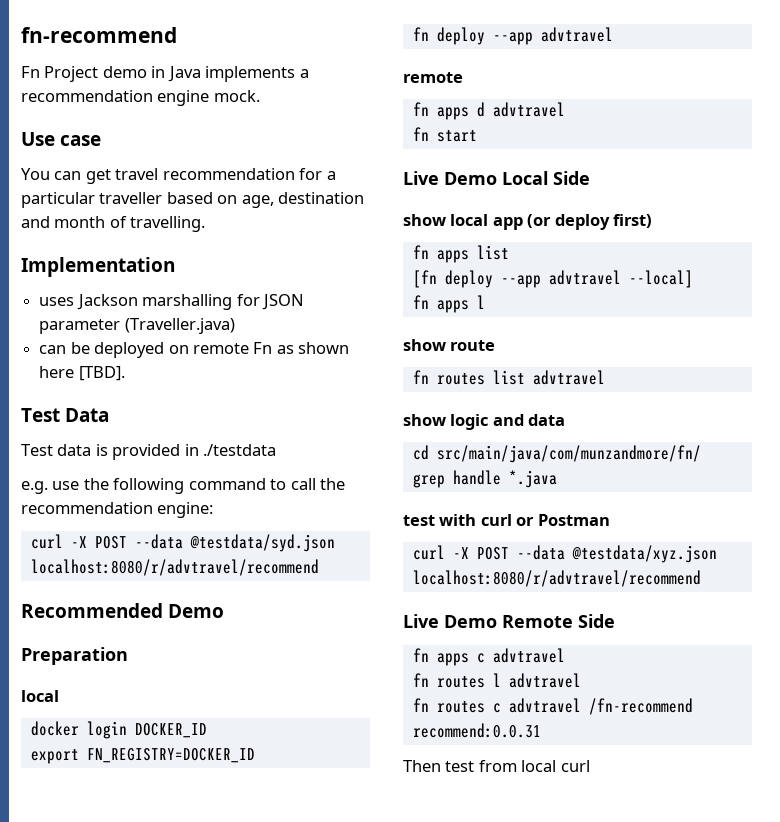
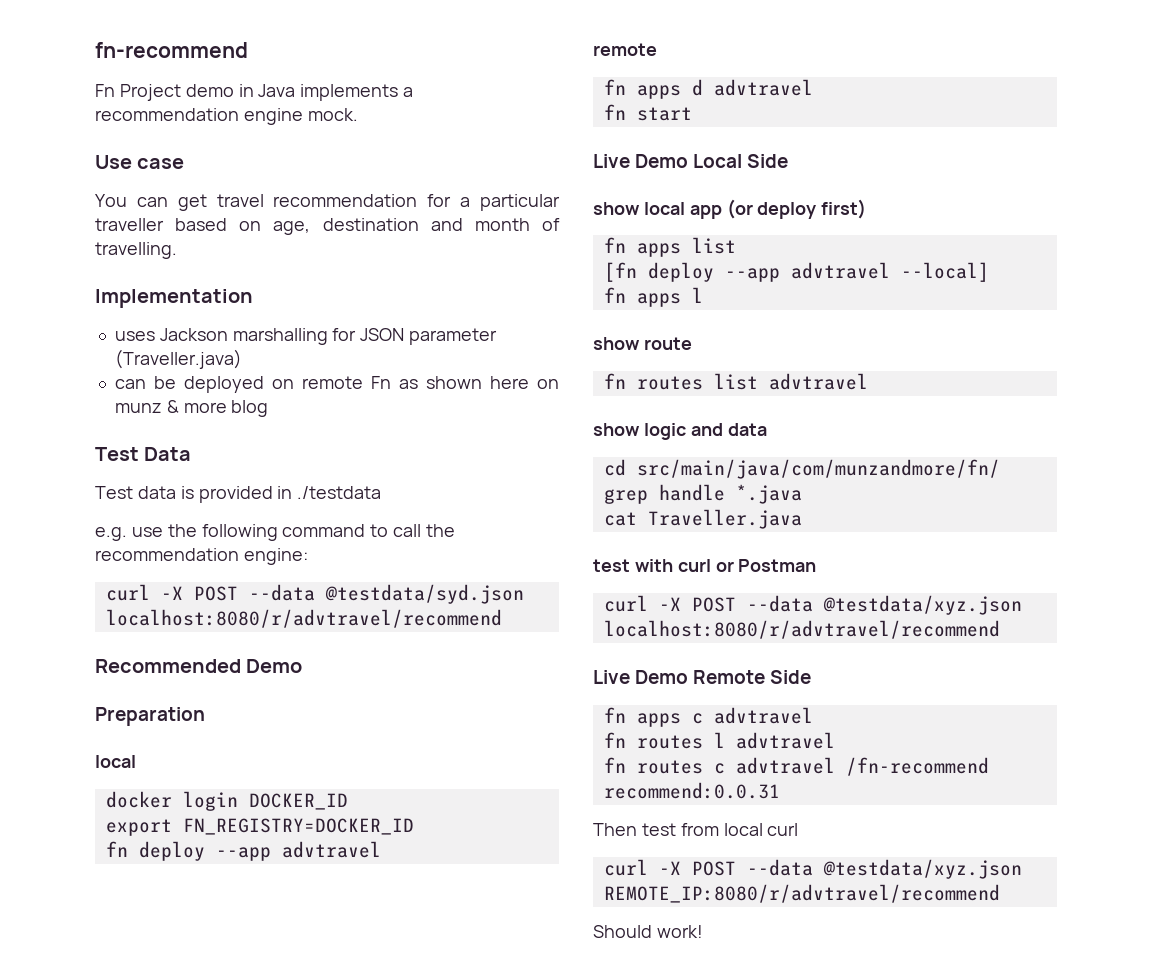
[78,366,125,381] [TBD]. -> [537,379,559,389] [114,400,269,417] on munz & more blog
(557, 479) none -> [603,509,802,529] // cat Traveller.java
(590, 766) none -> [603,859,1022,879] [603,884,1000,903] [593,925,703,938] // curl -X POST --data @testdata/xyz.json REMOTE_IP:8080/r/advtravel/recommend // Should work!

